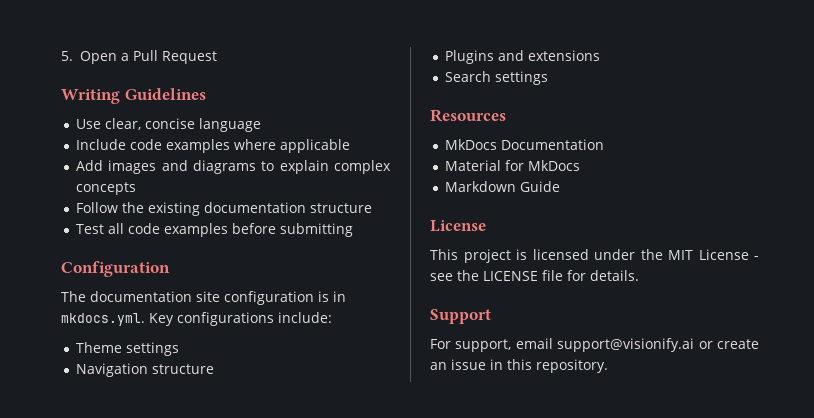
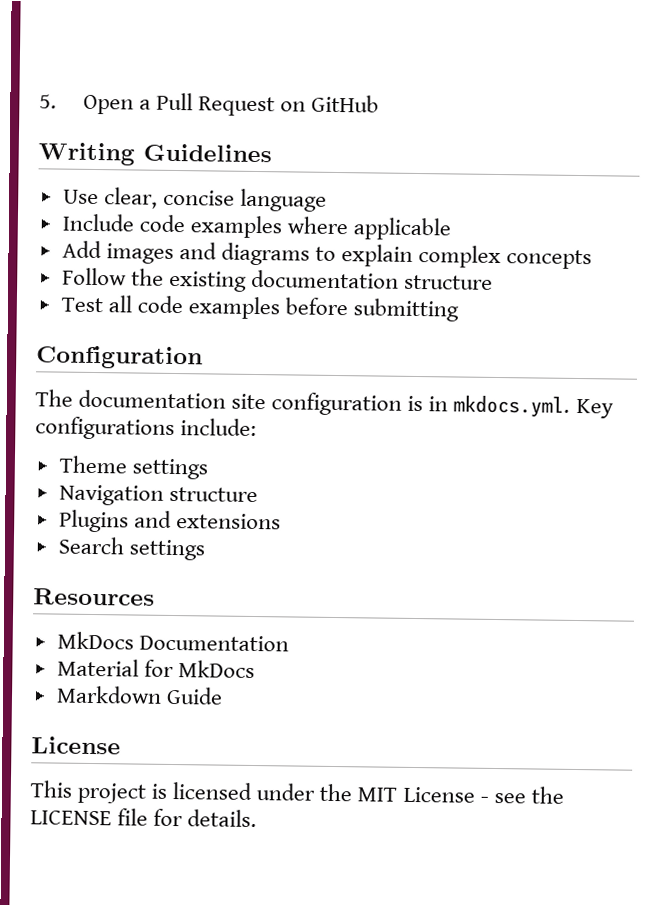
(217, 57) none -> [279,94,380,113] on GitHub
[430,309,491,324] [430,338,759,352] [430,359,608,373] // Support // For support, email support@visionify.ai or create an issue in this repository. -> (258, 818) none

